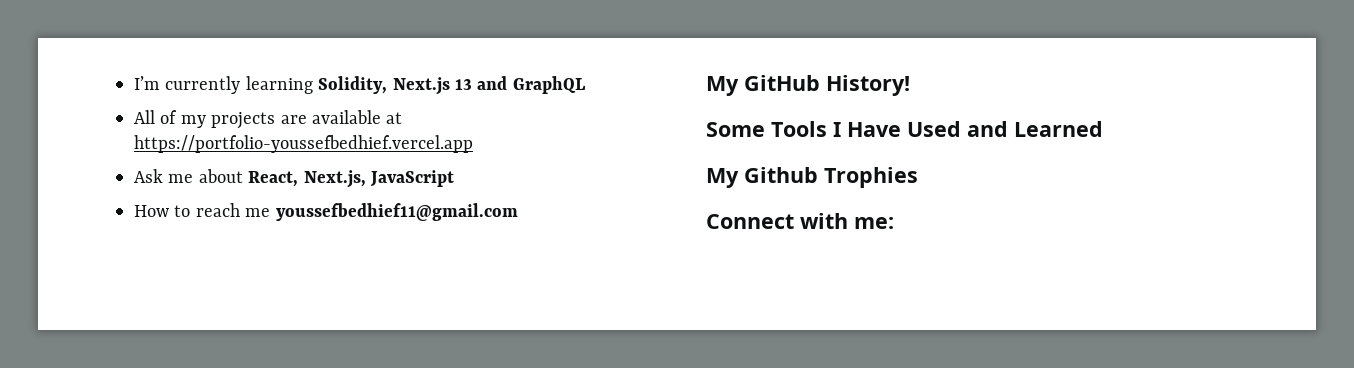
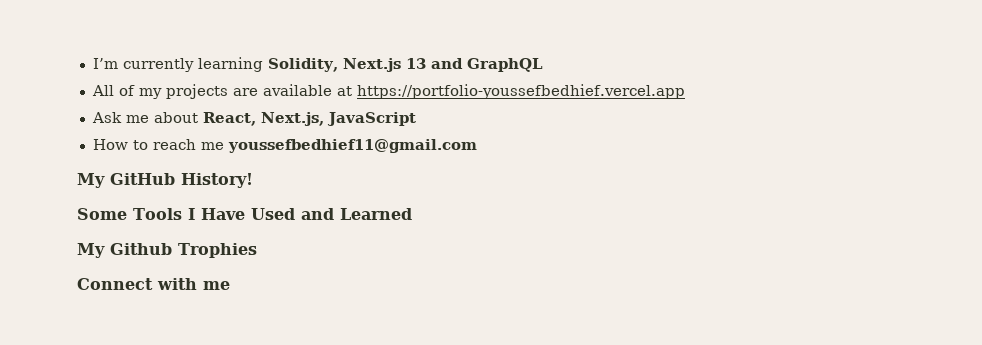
[854,217,894,229] me: -> [203,281,230,290] me

